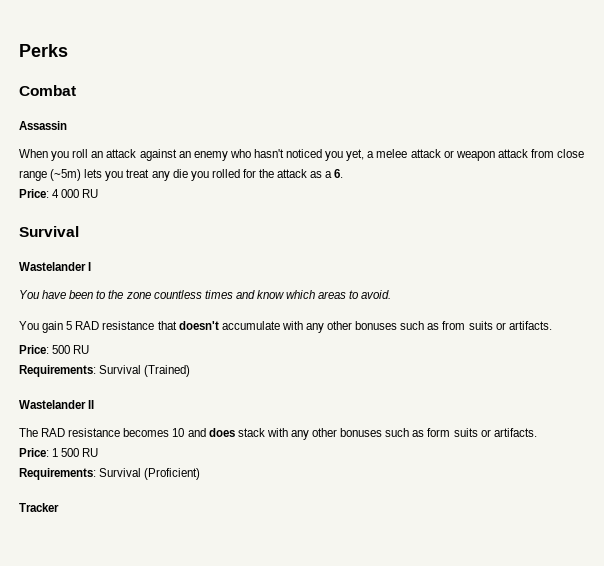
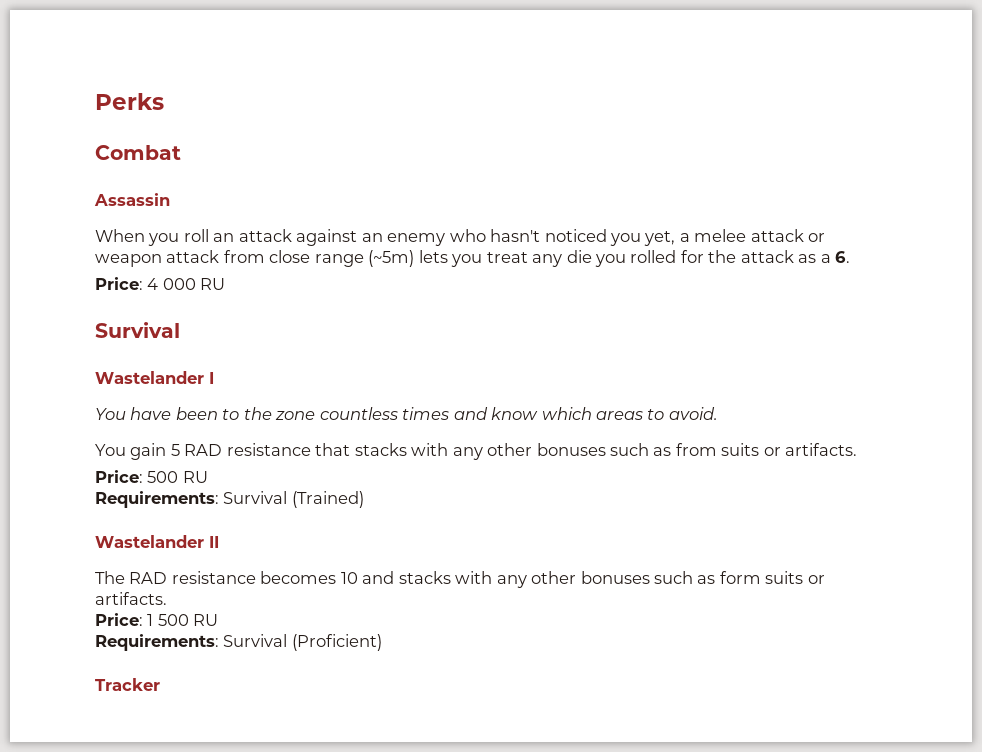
[178,321,280,330] doesn't accumulate -> [354,443,407,456] stacks
[208,428,265,437] does stack -> [398,571,451,584] stacks

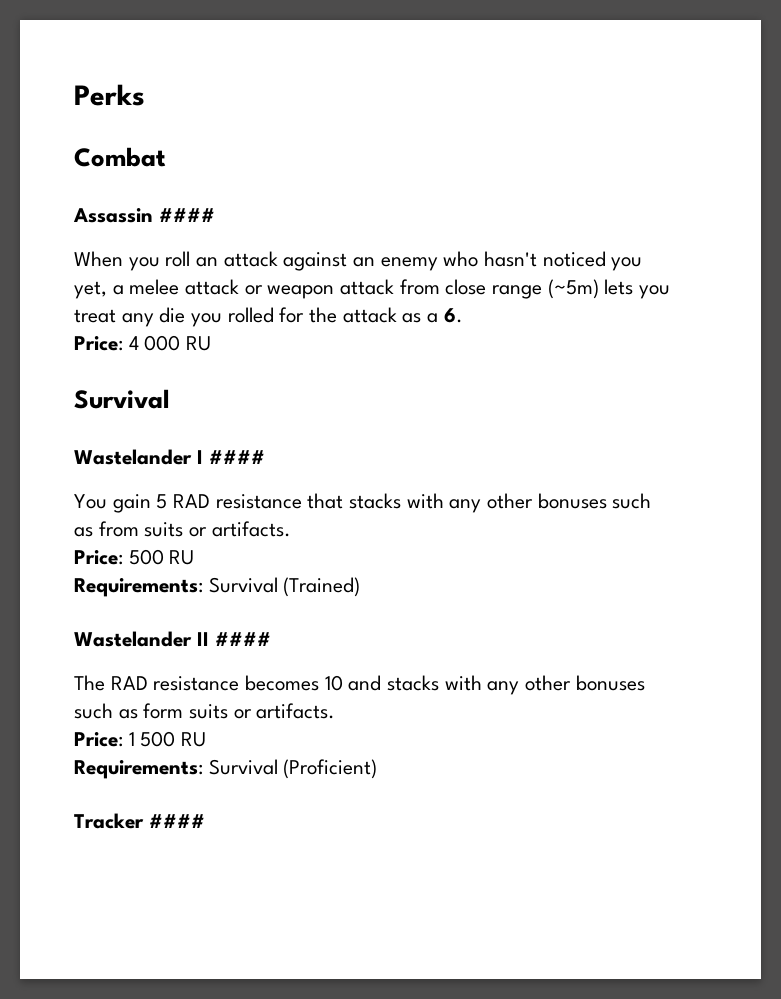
(170, 199) none -> [159,208,215,222] ####
[95,407,718,420] // You have been to the zone countless times and know which areas to avoid. -> [209,450,265,464] ####
(219, 542) none -> [215,632,271,646] ####
(160, 684) none -> [149,814,205,828] ####

